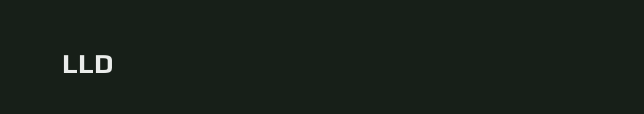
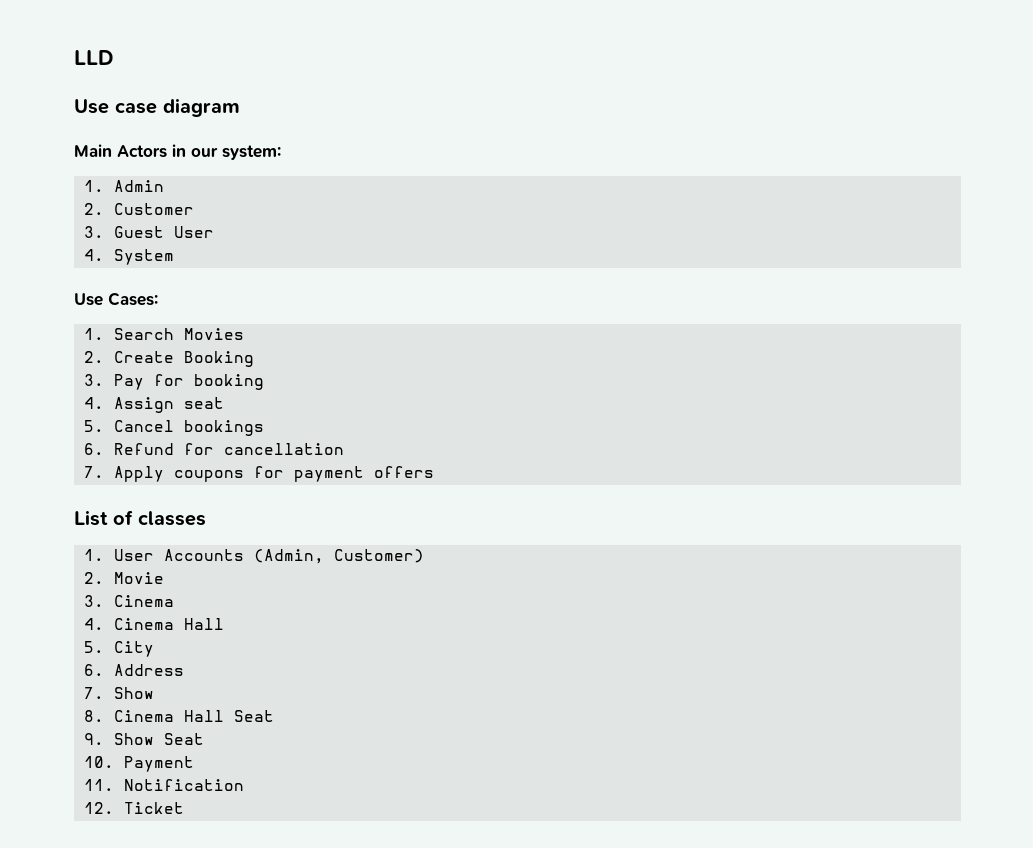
(114, 64) none -> [74,98,240,117] [74,144,281,160] [83,180,164,192] [83,203,194,215] [83,226,214,238] [83,249,174,265] [74,292,158,306] [83,328,244,340] [83,351,254,367] [83,374,264,390] [83,397,224,413] [83,420,264,436] [83,443,344,455] [83,466,434,482] [74,510,206,526] [83,549,424,564] [83,572,164,584] [83,595,174,607] [83,618,224,630] [83,641,154,657] [83,664,184,676] [83,687,154,699] [83,710,274,722] [83,733,204,745] [83,756,194,772] [83,779,244,791] [83,802,184,814] // Use case diagram // Main Actors in our system: // 1. Admin // 2. Customer // 3. Guest User // 4. System // Use Cases: // 1. Search Movies // 2. Create Booking // 3. Pay for booking // 4. Assign seat // 5. Cancel bookings // 6. Refund for cancellation // 7. Apply coupons for payment offers // List of classes // 1. User Accounts (Admin, Customer) // 2. Movie // 3. Cinema // 4. Cinema Hall // 5. City // 6. Address // 7. Show // 8. Cinema Hall Seat // 9. Show Seat // 10. Payment // 11. Notification // 12. Ticket

